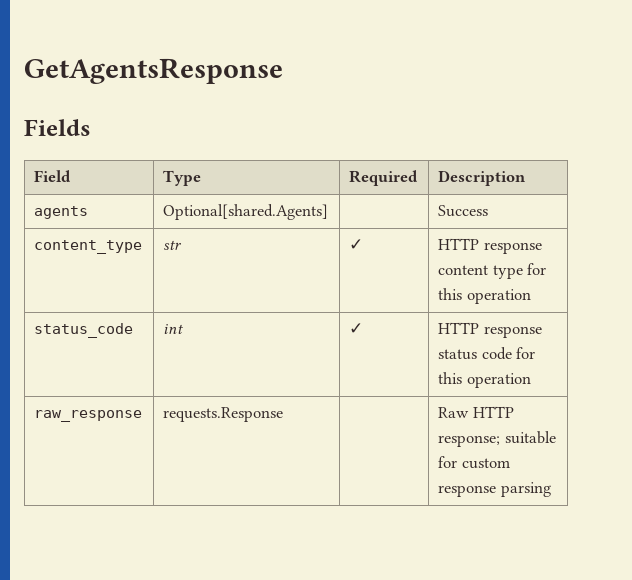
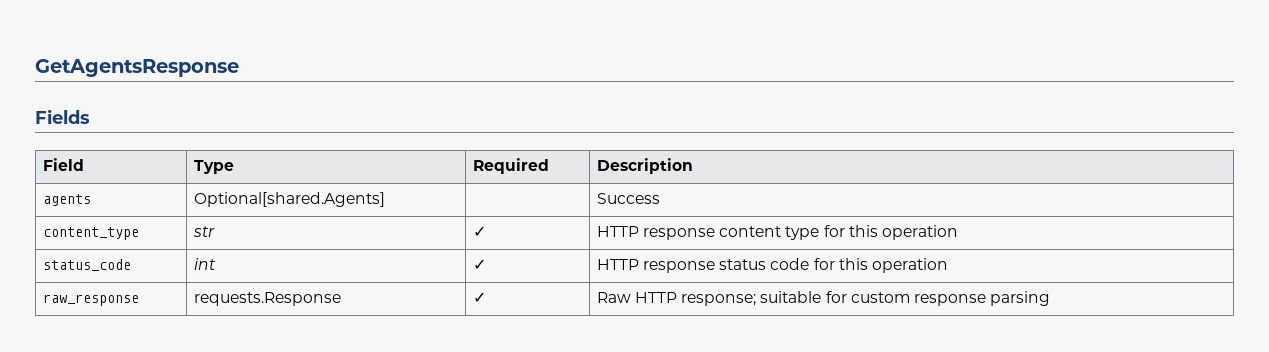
(284, 414) none -> [472,292,486,303] ✓

